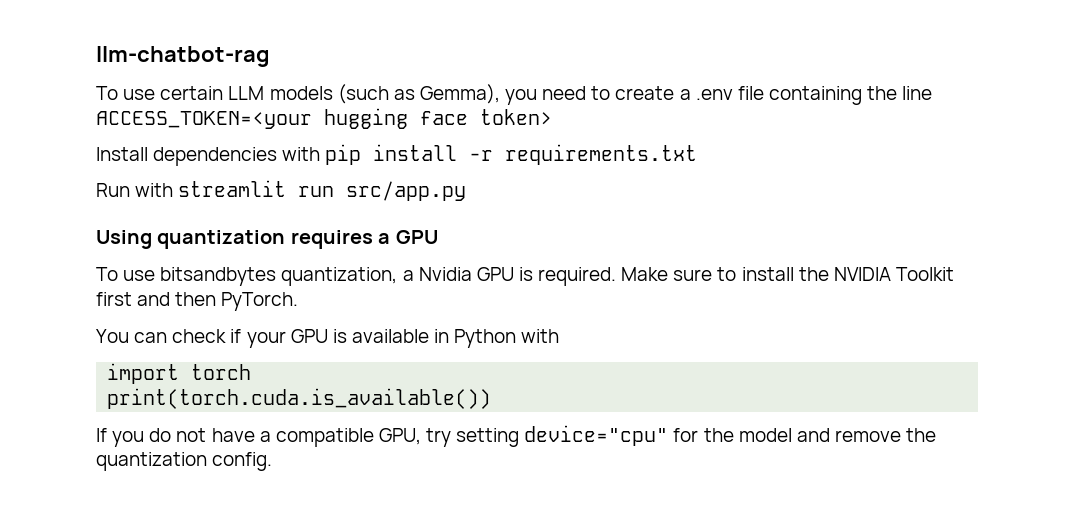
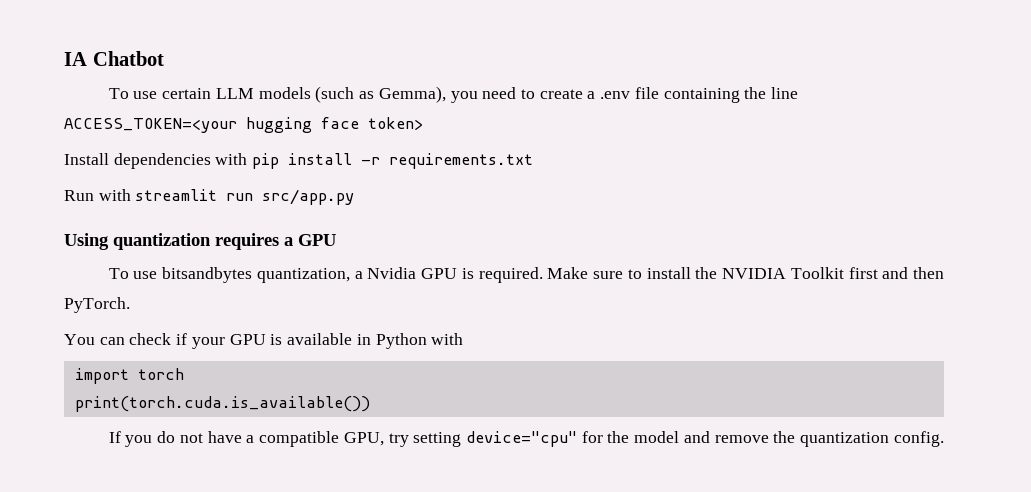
[96,46,270,67] llm-chatbot-rag -> [64,51,164,66] IA Chatbot

